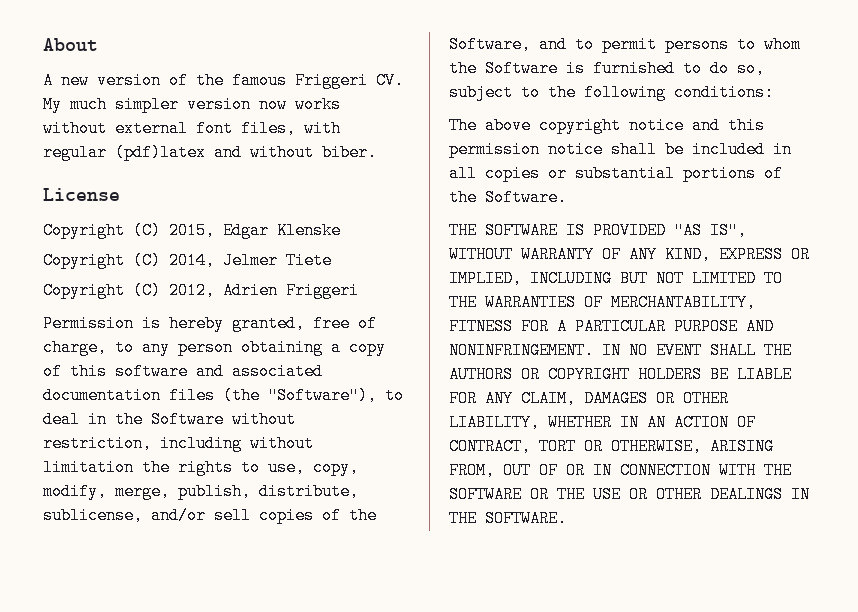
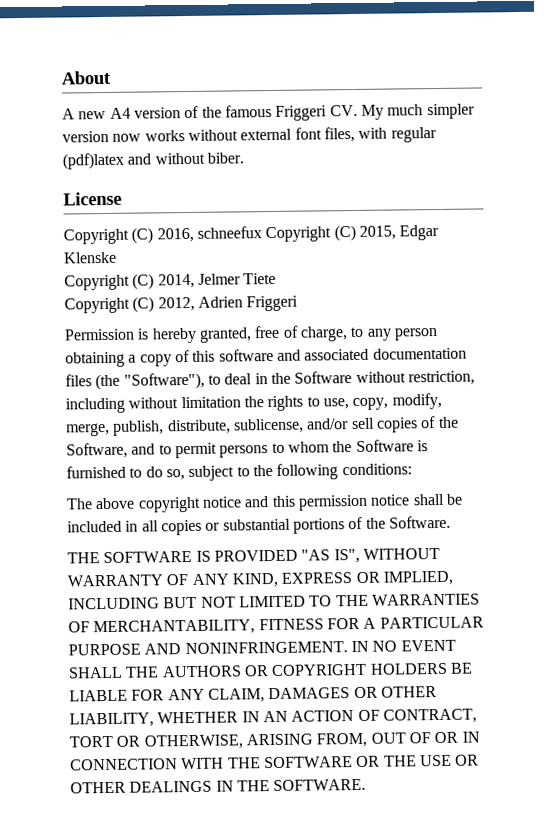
(89, 80) none -> [109,107,131,119] A4
(161, 230) none -> [156,224,356,243] 2016, schneefux Copyright (C)

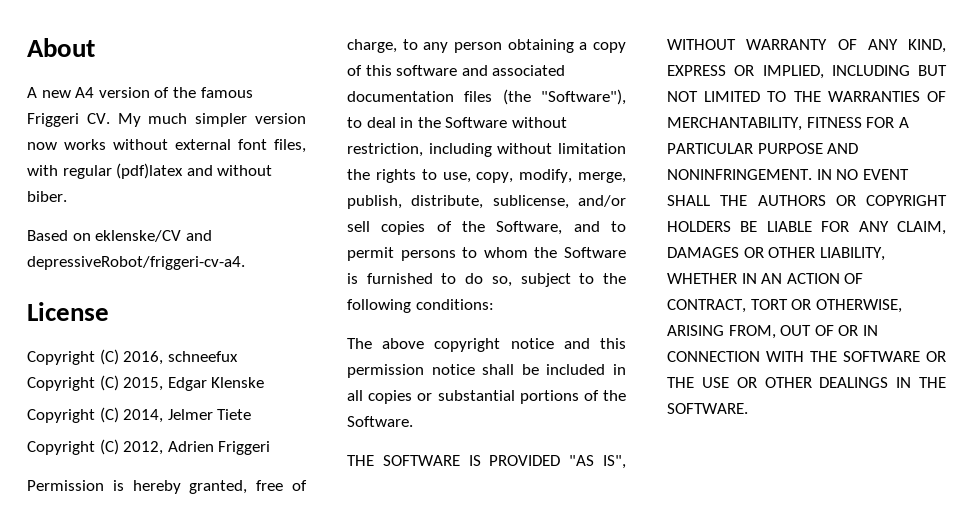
(244, 158) none -> [27,230,212,242] [27,256,245,270] // Based on eklenske/CV and depressiveRobot/friggeri-cv-a4.

